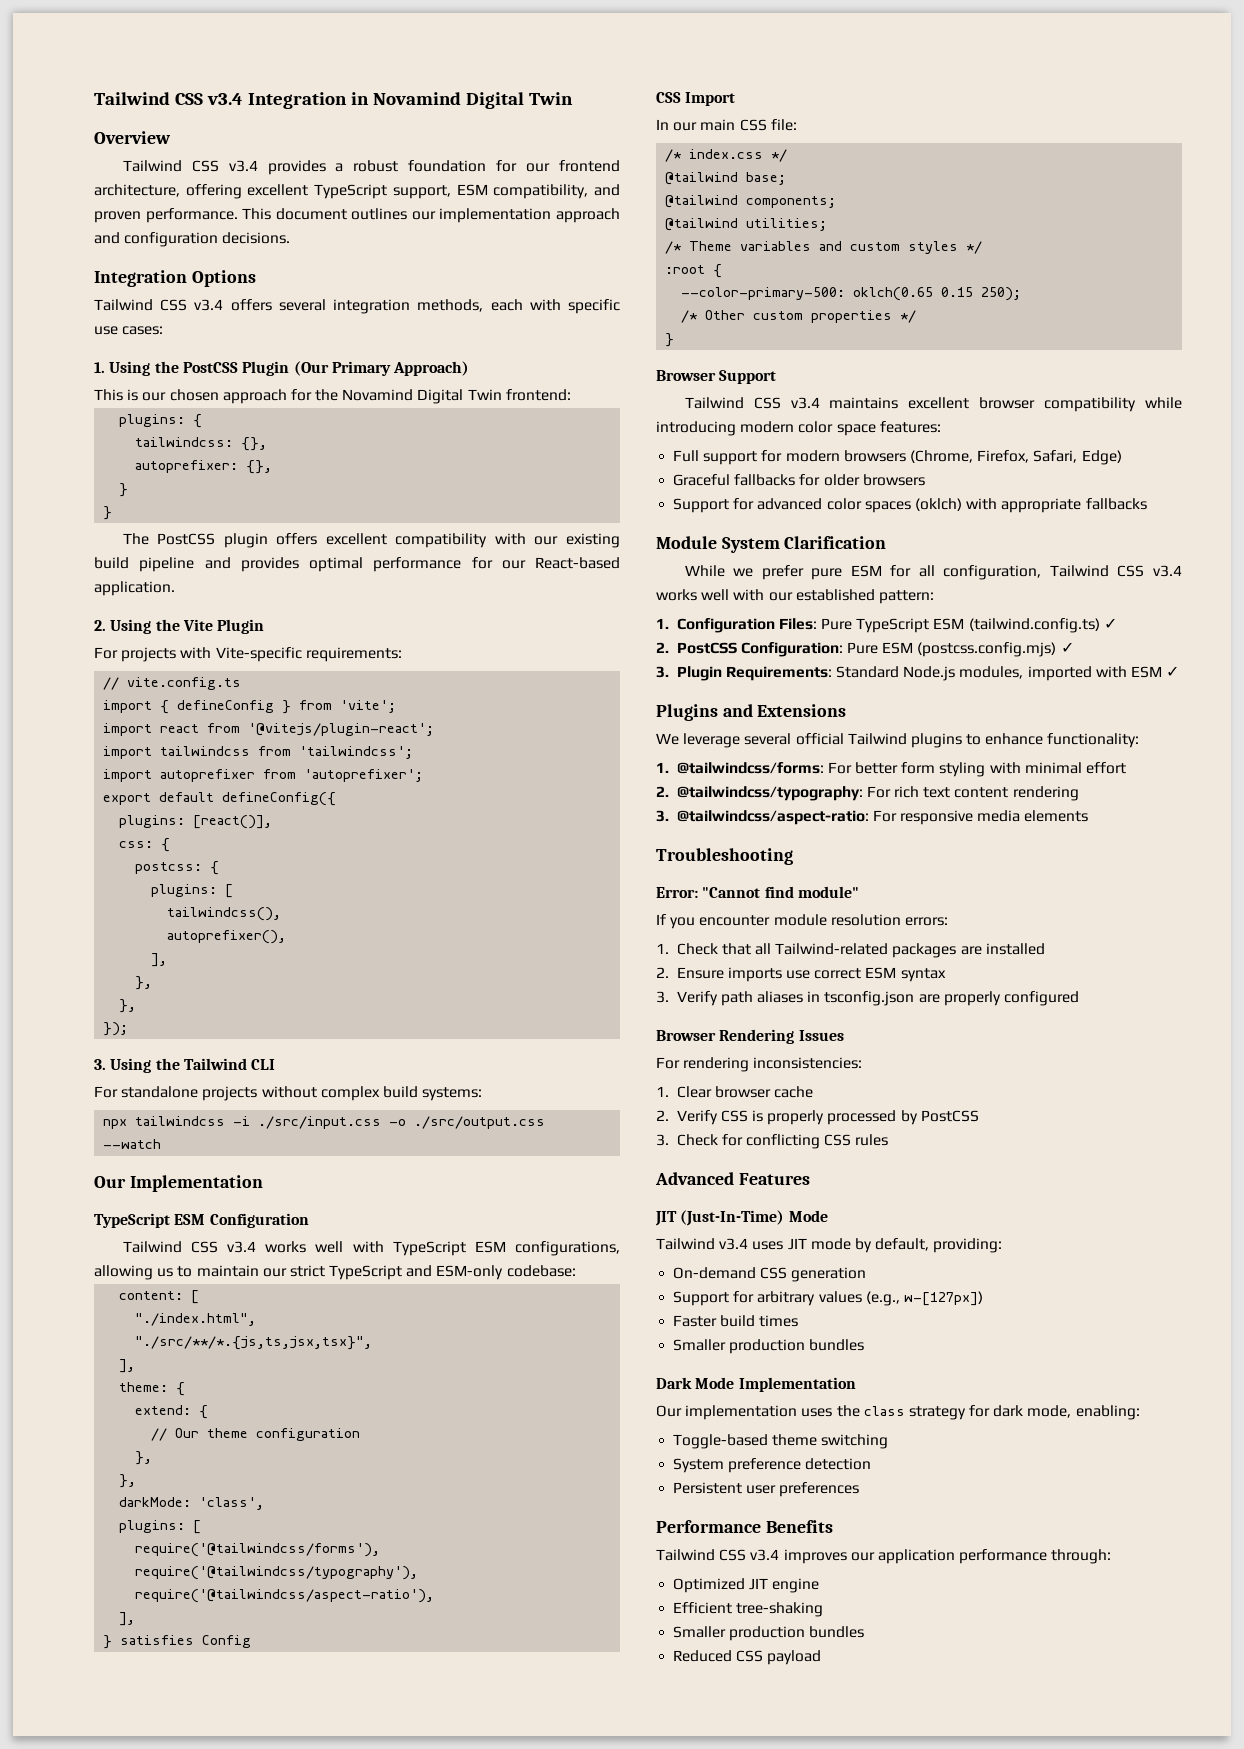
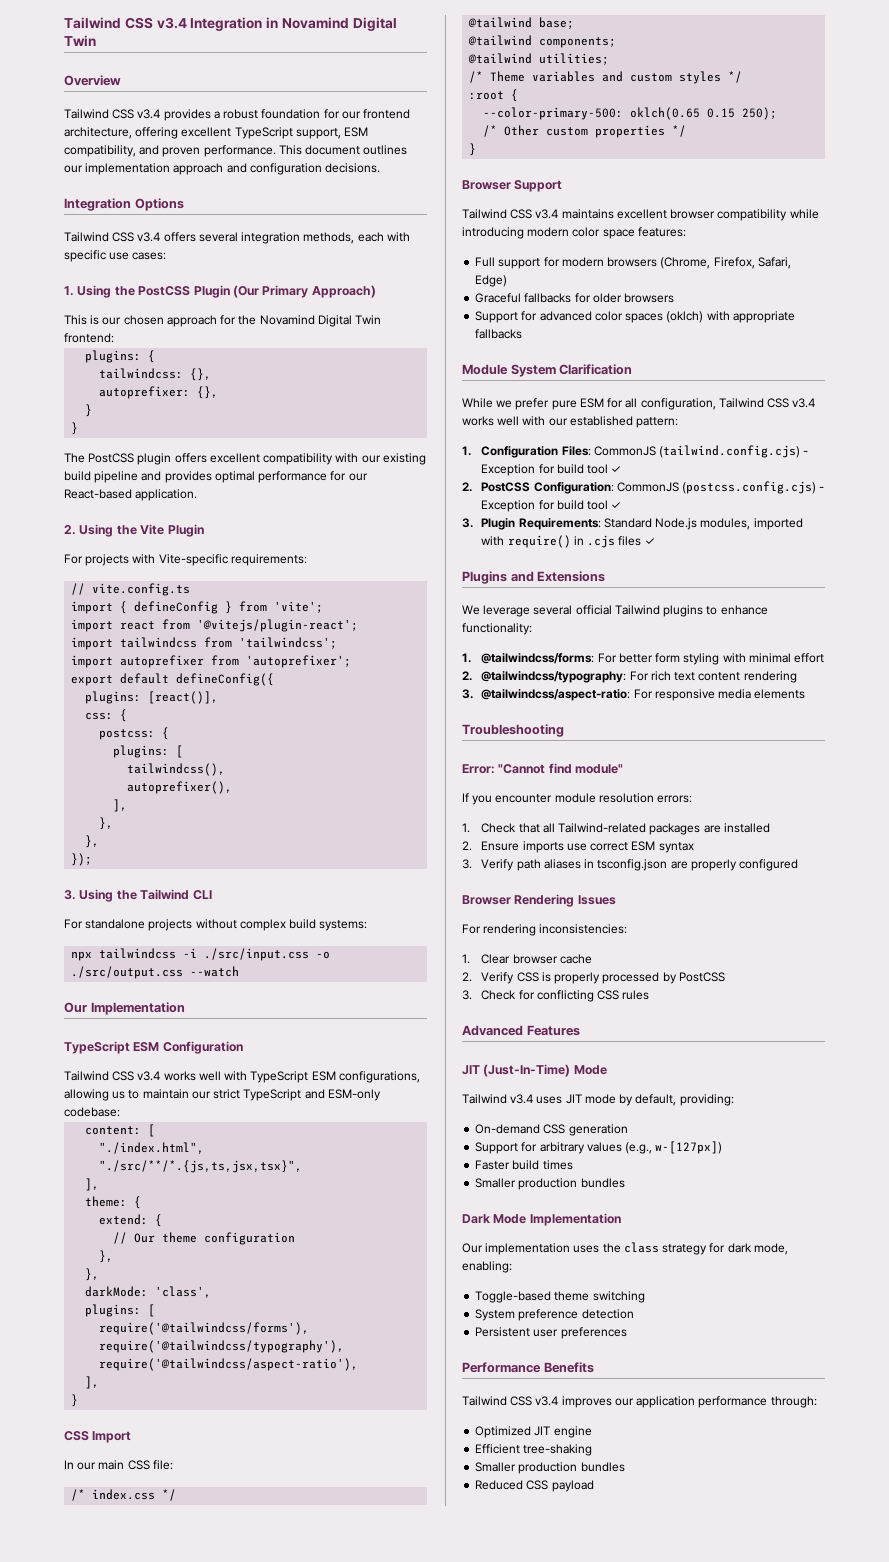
[120,1635,252,1648] satisfies Config -> (79, 1400) none
[821,618,1117,633] [656,642,1057,657] Pure TypeScript ESM (tailwind.config.ts) ✓ // 2. PostCSS Configuration: Pure ESM (postcss.config.mjs) -> [593,445,809,458] [481,464,622,476] [462,481,825,494] [481,500,609,512] CommonJS (tailwind.config.cjs) - Exception for build tool ✓ // 2. PostCSS Configuration: CommonJS (postcss.config.cjs) - Exception for build tool
[1131,666,1163,678] ESM -> [507,535,642,548] require() in .cjs files

